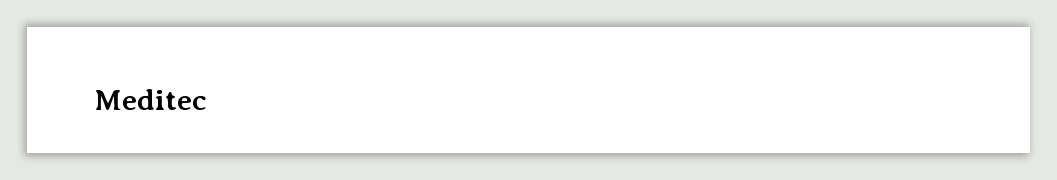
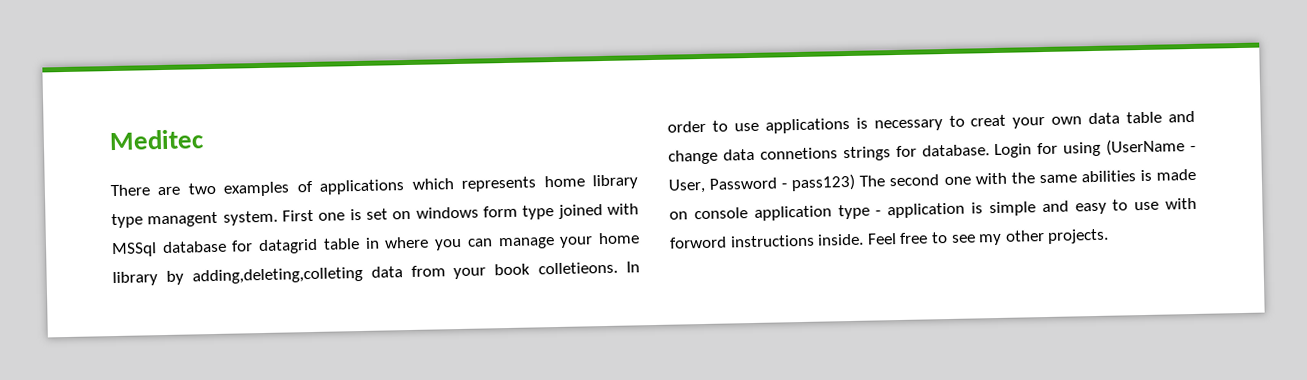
(207, 99) none -> [110,174,638,197] [111,203,639,229] [111,232,641,258] [112,261,640,287] [667,110,1195,134] [668,138,1196,165] [668,168,1196,194] [669,197,1197,221] [669,228,1110,249] // There are two examples of applications which represents home library type managent system. First one is set on windows form type joined with MSSql database for datagrid table in where you can manage your home library by adding,deleting,colleting data from your book colletieons. In order to use applications is necessary to creat your own data table and change data connetions strings for database. Login for using (UserName - User, Password - pass123) The second one with the same abilities is made on console application type - application is simple and easy to use with forword instructions inside. Feel free to see my other projects.

